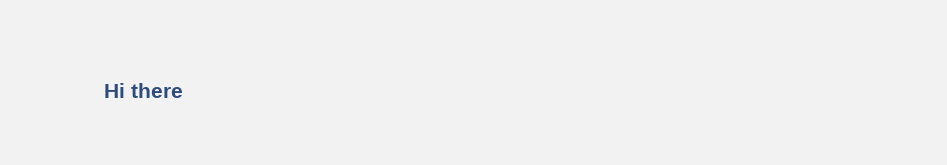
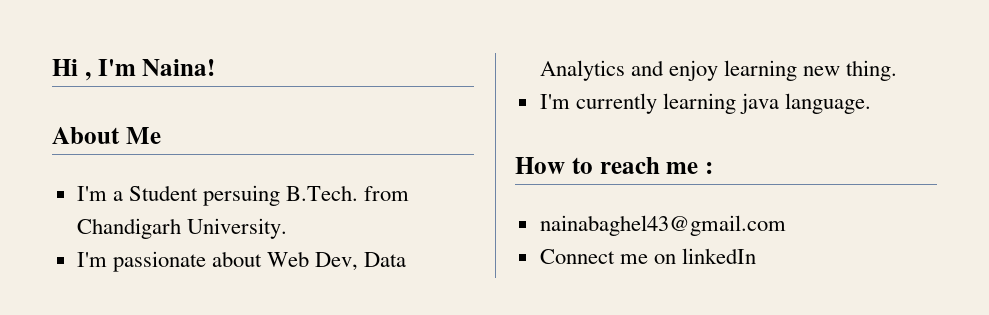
[131,83,183,98] there -> [84,59,216,81] [52,127,161,144] [76,185,410,206] [76,218,287,239] [76,251,407,272] [539,60,898,81] [539,93,872,114] [515,157,713,174] [539,215,786,236] [539,248,756,264] , I'm Naina! // About Me // I'm a Student persuing B.Tech. from Chandigarh University. // I'm passionate about Web Dev, Data Analytics and enjoy learning new thing. // I'm currently learning java language. // How to reach me : // nainabaghel43@gmail.com // Connect me on linkedIn

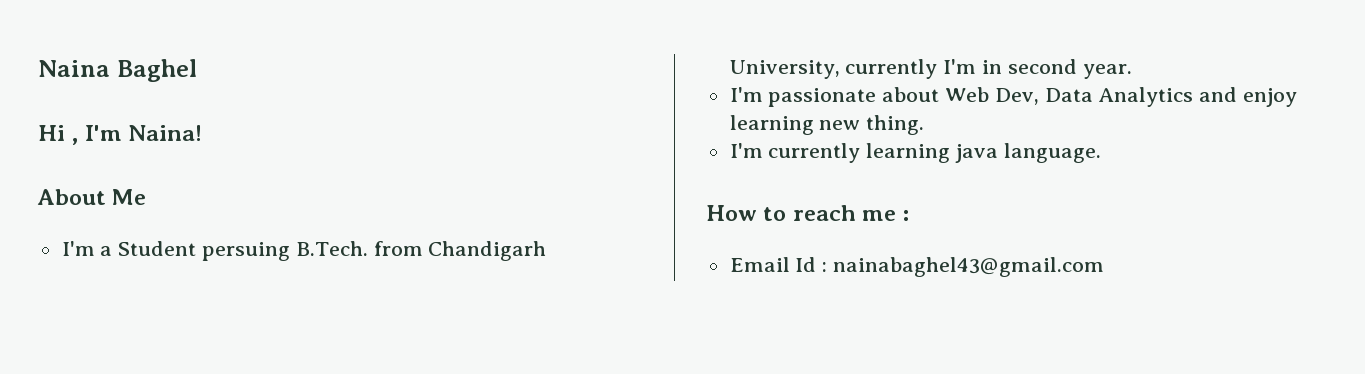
(52, 67) none -> [38,59,197,82] Naina Baghel //
[186,218,287,239] University. -> [729,59,1132,79] University, currently I'm in second year.
[539,215,786,236] [539,248,756,264] nainabaghel43@gmail.com // Connect me on linkedIn -> [729,257,1105,277] Email Id : nainabaghel43@gmail.com

